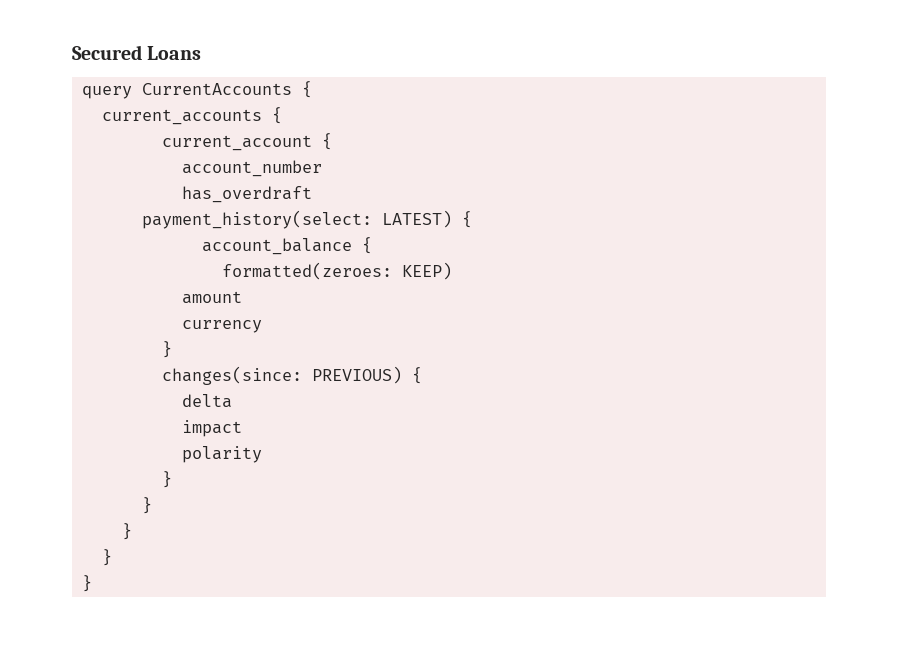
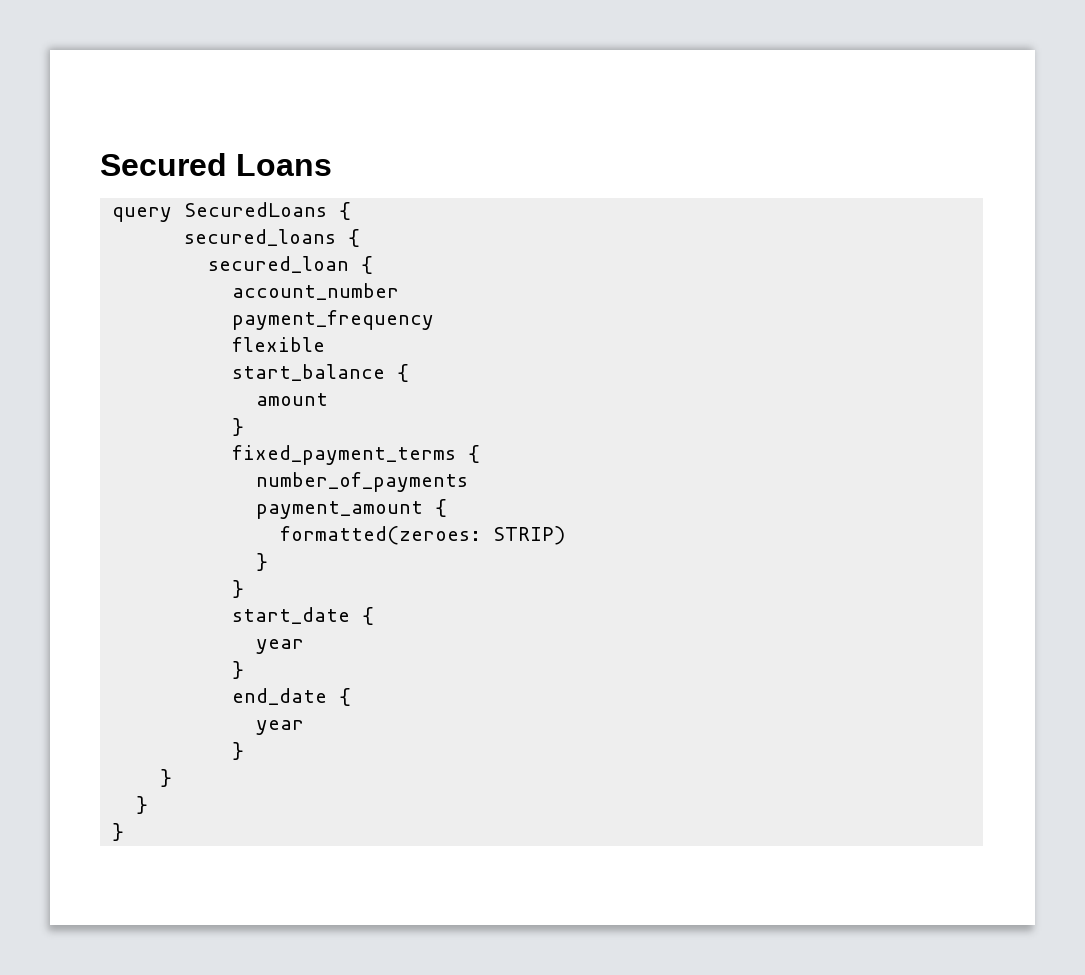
[142,81,313,98] [102,107,283,125] [162,135,313,151] CurrentAccounts { // current_accounts { // current_account -> [184,202,352,220] [184,229,361,247] [208,256,350,273] SecuredLoans { // secured_loans { // secured_loan
[182,186,313,203] [142,210,473,229] [202,238,353,255] has_overdraft // payment_history(select: LATEST) { // account_balance -> [232,310,435,330] [232,337,326,352] [232,364,410,382] [256,393,329,406] [232,418,245,436] [232,445,481,465] [256,472,469,492] [256,501,424,519] payment_frequency // flexible // start_balance { // amount // } // fixed_payment_terms { // number_of_payments // payment_amount
[402,262,453,280] [182,291,243,304] [182,320,263,333] [162,341,173,358] [162,366,423,385] [182,394,233,408] [182,420,243,437] [182,446,263,463] [162,471,173,488] [142,497,153,514] [122,523,133,540] [102,549,113,566] [82,575,93,592] KEEP) // amount // currency // } // changes(since: PREVIOUS) { // delta // impact // polarity // } // } // } // } // } -> [493,526,566,545] [256,553,269,571] [232,580,245,598] [232,607,375,625] [256,639,305,654] [232,661,245,679] [232,688,352,706] [256,720,305,735] [232,742,245,760] [160,769,173,787] [136,796,149,814] [112,823,125,841] STRIP) // } // } // start_date { // year // } // end_date { // year // } // } // } // }

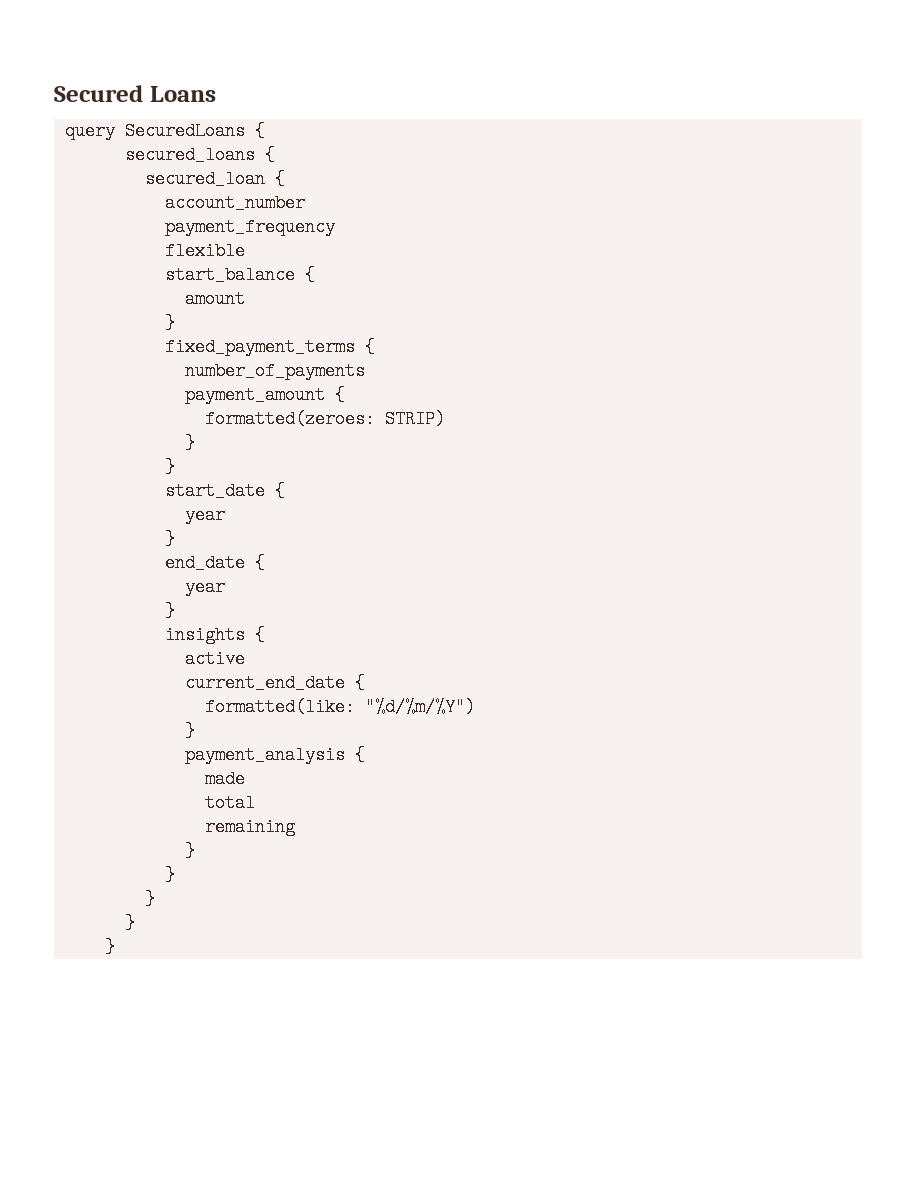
[160,769,173,787] [136,796,149,814] [112,823,125,841] // } // } // } -> [164,626,265,644] [184,650,245,668] [184,674,365,692] [204,698,475,716] [184,722,195,740] [184,746,365,764] [204,770,245,788] [204,794,255,812] [204,818,295,836] [184,842,195,860] [164,866,175,884] [144,890,155,908] [124,914,135,932] [104,938,115,956] // insights { // active // current_end_date { // formatted(like: "%d/%m/%Y") // } // payment_analysis { // made // total // remaining // } // } // } // } // }

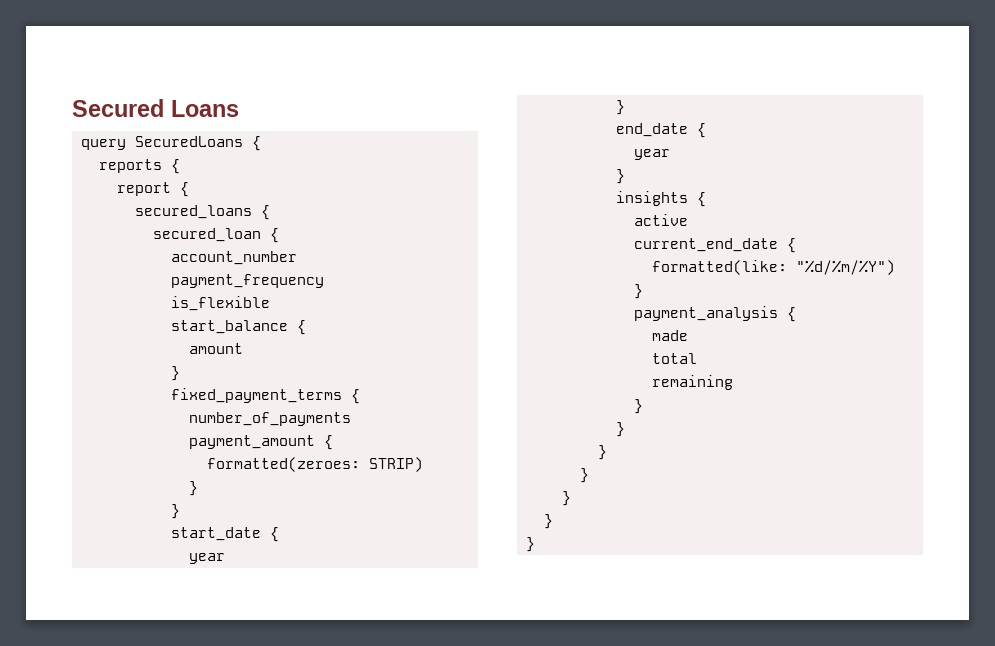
(265, 131) none -> [99,159,180,174] [117,182,189,197] // reports { // report {
[164,242,245,260] flexible -> [171,296,270,311] is_flexible
(115, 947) none -> [544,514,553,529] [526,537,535,552] // } // }

